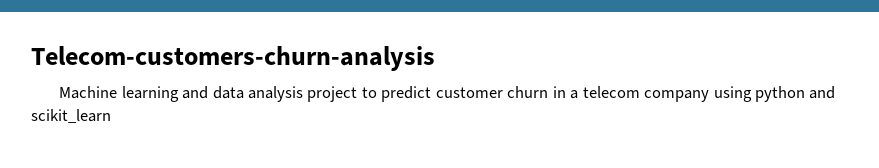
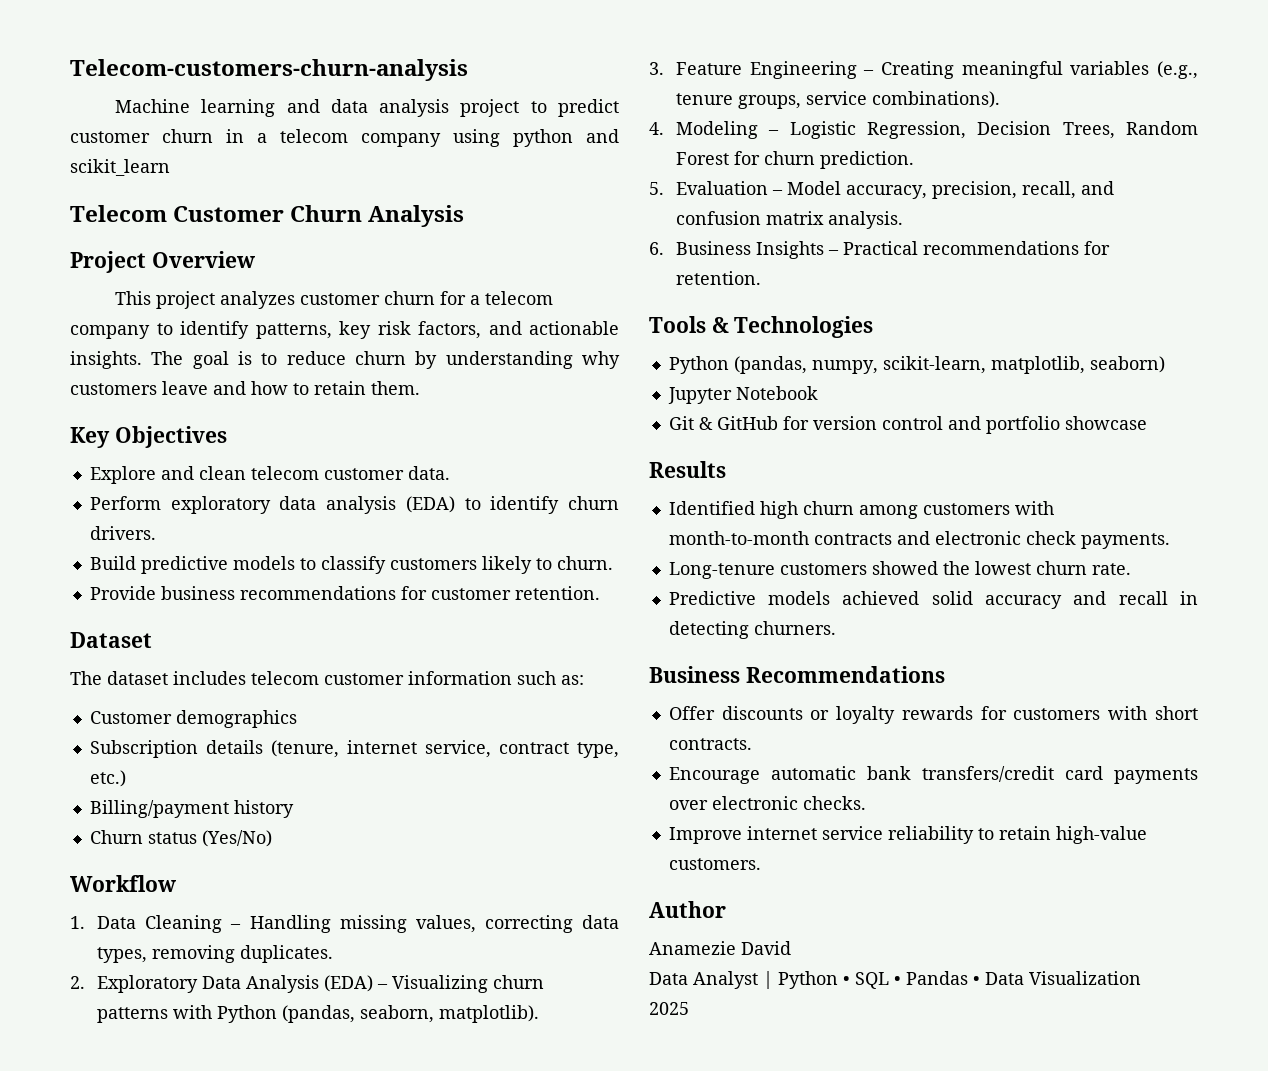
(111, 116) none -> [70,205,465,227] [70,251,255,273] [115,291,554,309] [70,321,619,339] [70,351,620,369] [70,381,420,395] [70,426,227,448] [89,466,450,484] [89,496,619,514] [89,526,156,540] [89,556,613,574] [89,586,600,600] [70,632,152,648] [70,671,584,685] [89,710,297,728] [89,740,620,758] [89,770,126,787] [89,800,294,818] [89,830,272,847] [70,875,176,892] [70,915,619,933] [97,945,334,963] [70,975,545,993] [97,1005,540,1023] [649,61,1198,79] [676,91,1001,109] [649,121,1198,139] [676,151,915,169] [649,181,1115,199] [676,211,904,229] [649,241,1111,259] [676,271,762,285] [649,316,874,338] [668,356,1165,374] [667,386,818,404] [668,416,1147,434] [649,461,726,478] [668,501,1054,519] [668,531,1170,549] [668,561,1131,579] [668,591,1198,609] [668,621,836,639] [649,666,945,683] [668,706,1198,724] [668,738,752,750] [668,766,1198,784] [668,796,866,810] [668,826,1147,844] [668,858,761,870] [649,901,726,918] [649,941,791,955] [649,971,1141,989] [649,1002,689,1015] // Telecom Customer Churn Analysis // Project Overview // This project analyzes customer churn for a telecom company to identify patterns, key risk factors, and actionable insights. The goal is to reduce churn by understanding why customers leave and how to retain them. // Key Objectives // Explore and clean telecom customer data. // Perform exploratory data analysis (EDA) to identify churn drivers. // Build predictive models to classify customers likely to churn. // Provide business recommendations for customer retention. // Dataset // The dataset includes telecom customer information such as: // Customer demographics // Subscription details (tenure, internet service, contract type, etc.) // Billing/payment history // Churn status (Yes/No) // Workflow // 1. Data Cleaning – Handling missing values, correcting data types, removing duplicates. // 2. Exploratory Data Analysis (EDA) – Visualizing churn patterns with Python (pandas, seaborn, matplotlib). // 3. Feature Engineering – Creating meaningful variables (e.g., tenure groups, service combinations). // 4. Modeling – Logistic Regression, Decision Trees, Random Forest for churn prediction. // 5. Evaluation – Model accuracy, precision, recall, and confusion matrix analysis. // 6. Business Insights – Practical recommendations for retention. // Tools & Technologies // Python (pandas, numpy, scikit-learn, matplotlib, seaborn) // Jupyter Notebook // Git & GitHub for version control and portfolio showcase // Results // Identified high churn among customers with month-to-month contracts and electronic check payments. // Long-tenure customers showed the lowest churn rate. // Predictive models achieved solid accuracy and recall in detecting churners. // Business Recommendations // Offer discounts or loyalty rewards for customers with short contracts. // Encourage automatic bank transfers/credit card payments over electronic checks. // Improve internet service reliability to retain high-value customers. // Author // Anamezie David // Data Analyst | Python • SQL • Pandas • Data Visualization // 2025

